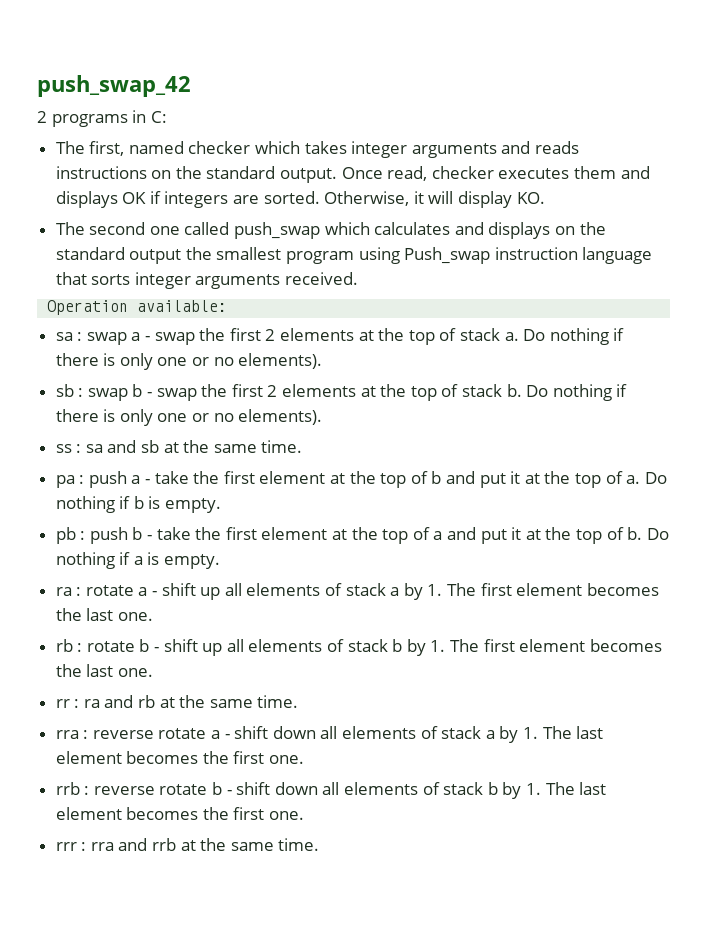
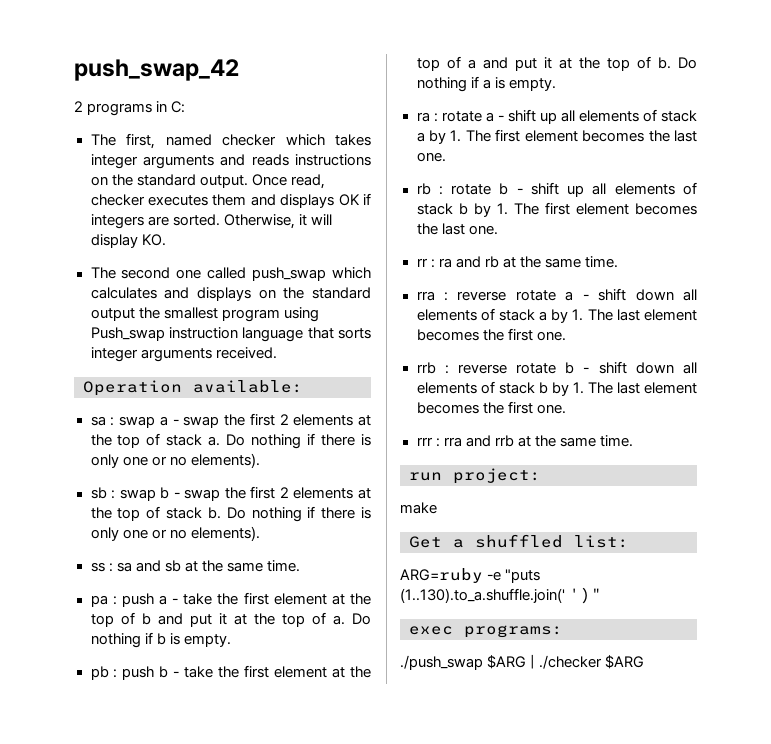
(320, 844) none -> [409,468,541,484] [400,502,437,514] [409,534,629,548] [400,568,541,583] [400,587,603,604] [409,625,563,638] [400,654,645,670] // run project: // make // Get a shuffled list: // ARG=ruby -e "puts (1..130).to_a.shuffle.join(' ')" // exec programs: // ./push_swap $ARG | ./checker $ARG

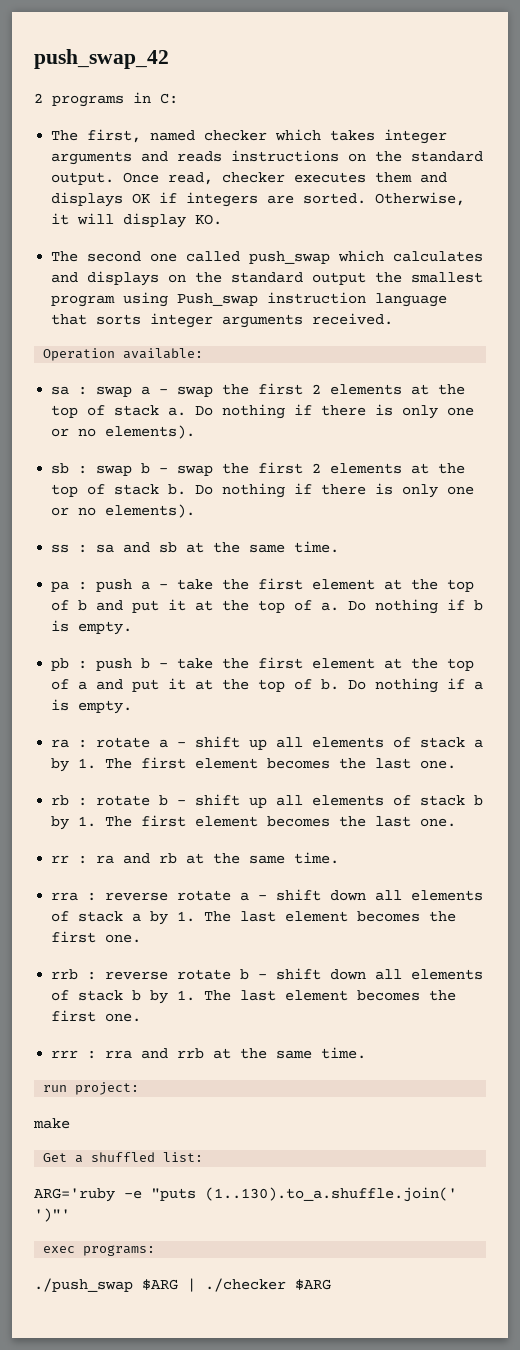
[400,568,483,583] ARG=ruby -> [34,1188,115,1202] ARG='ruby
[569,587,603,604] ')" -> [34,1208,70,1222] ')"'

